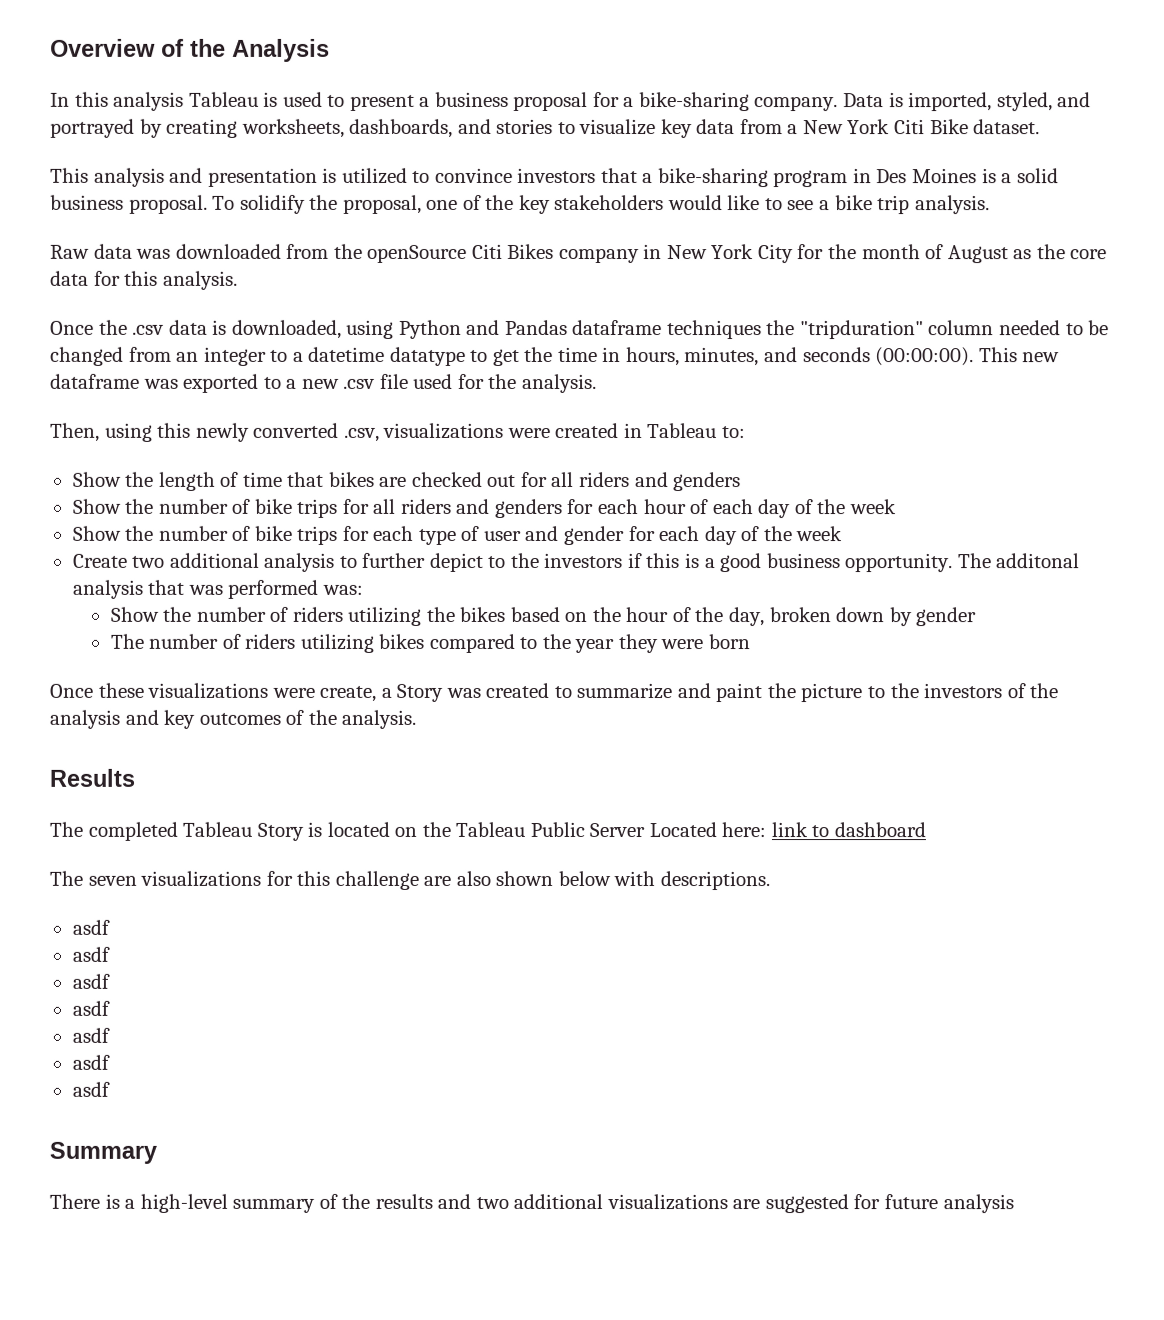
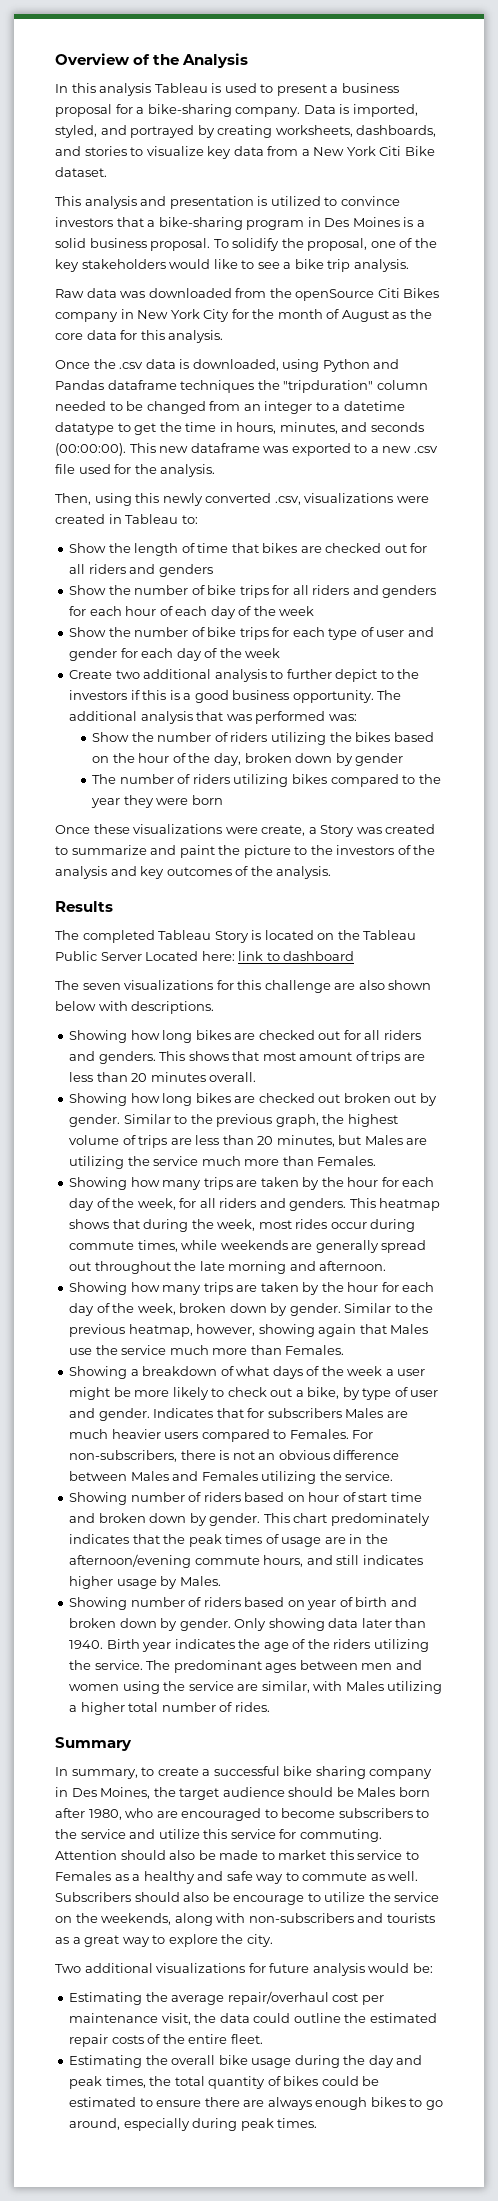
[996,553,1081,569] additonal -> [69,711,138,721] additional
[71,919,110,935] [71,946,110,962] [71,973,110,989] [71,1000,110,1016] [71,1027,110,1043] [71,1054,110,1070] [71,1081,110,1097] [49,1141,157,1164] [49,1193,1014,1214] asdf // asdf // asdf // asdf // asdf // asdf // asdf // Summary // There is a high-level summary of the results and two additional visualizations are suggested for future analysis -> [69,1030,421,1043] [69,1051,425,1064] [69,1072,257,1082] [69,1093,437,1106] [69,1114,398,1127] [69,1135,428,1148] [69,1156,377,1169] [69,1177,435,1190] [69,1198,441,1211] [69,1219,416,1232] [69,1240,427,1253] [69,1261,387,1274] [69,1282,435,1295] [69,1303,434,1316] [69,1324,429,1337] [69,1345,345,1355] [69,1366,426,1379] [69,1387,439,1400] [69,1408,408,1421] [69,1429,374,1442] [69,1450,400,1462] [69,1471,394,1484] [69,1492,422,1505] [69,1513,430,1526] [69,1534,388,1547] [69,1554,423,1568] [69,1576,221,1589] [69,1597,417,1610] [69,1618,427,1631] [69,1639,429,1652] [69,1660,422,1673] [69,1681,443,1694] [69,1702,270,1715] [55,1737,132,1751] [55,1766,433,1779] [55,1787,430,1800] [55,1808,430,1821] [55,1829,382,1842] [55,1850,419,1860] [55,1871,419,1884] [55,1892,440,1905] [55,1913,435,1926] [55,1934,273,1947] [55,1963,433,1976] [69,1991,384,2005] [69,2013,437,2025] [69,2034,263,2047] [69,2055,423,2068] [69,2076,380,2089] [69,2097,443,2110] [69,2118,318,2131] Showing how long bikes are checked out for all riders and genders. This shows that most amount of trips are less than 20 minutes overall. // Showing how long bikes are checked out broken out by gender. Similar to the previous graph, the highest volume of trips are less than 20 minutes, but Males are utilizing the service much more than Females. // Showing how many trips are taken by the hour for each day of the week, for all riders and genders. This heatmap shows that during the week, most rides occur during commute times, while weekends are generally spread out throughout the late morning and afternoon. // Showing how many trips are taken by the hour for each day of the week, broken down by gender. Similar to the previous heatmap, however, showing again that Males use the service much more than Females. // Showing a breakdown of what days of the week a user might be more likely to check out a bike, by type of user and gender. Indicates that for subscribers Males are much heavier users compared to Females. For non-subscribers, there is not an obvious difference between Males and Females utilizing the service. // Showing number of riders based on hour of start time and broken down by gender. This chart predominately indicates that the peak times of usage are in the afternoon/evening commute hours, and still indicates higher usage by Males. // Showing number of riders based on year of birth and broken down by gender. Only showing data later than 1940. Birth year indicates the age of the riders utilizing the service. The predominant ages between men and women using the service are similar, with Males utilizing a higher total number of rides. // Summary // In summary, to create a successful bike sharing company in Des Moines, the target audience should be Males born after 1980, who are encouraged to become subscribers to the service and utilize this service for commuting. Attention should also be made to market this service to Females as a healthy and safe way to commute as well. Subscribers should also be encourage to utilize the service on the weekends, along with non-subscribers and tourists as a great way to explore the city. // Two additional visualizations for future analysis would be: // Estimating the average repair/overhaul cost per maintenance visit, the data could outline the estimated repair costs of the entire fleet. // Estimating the overall bike usage during the day and peak times, the total quantity of bikes could be estimated to ensure there are always enough bikes to go around, especially during peak times.

